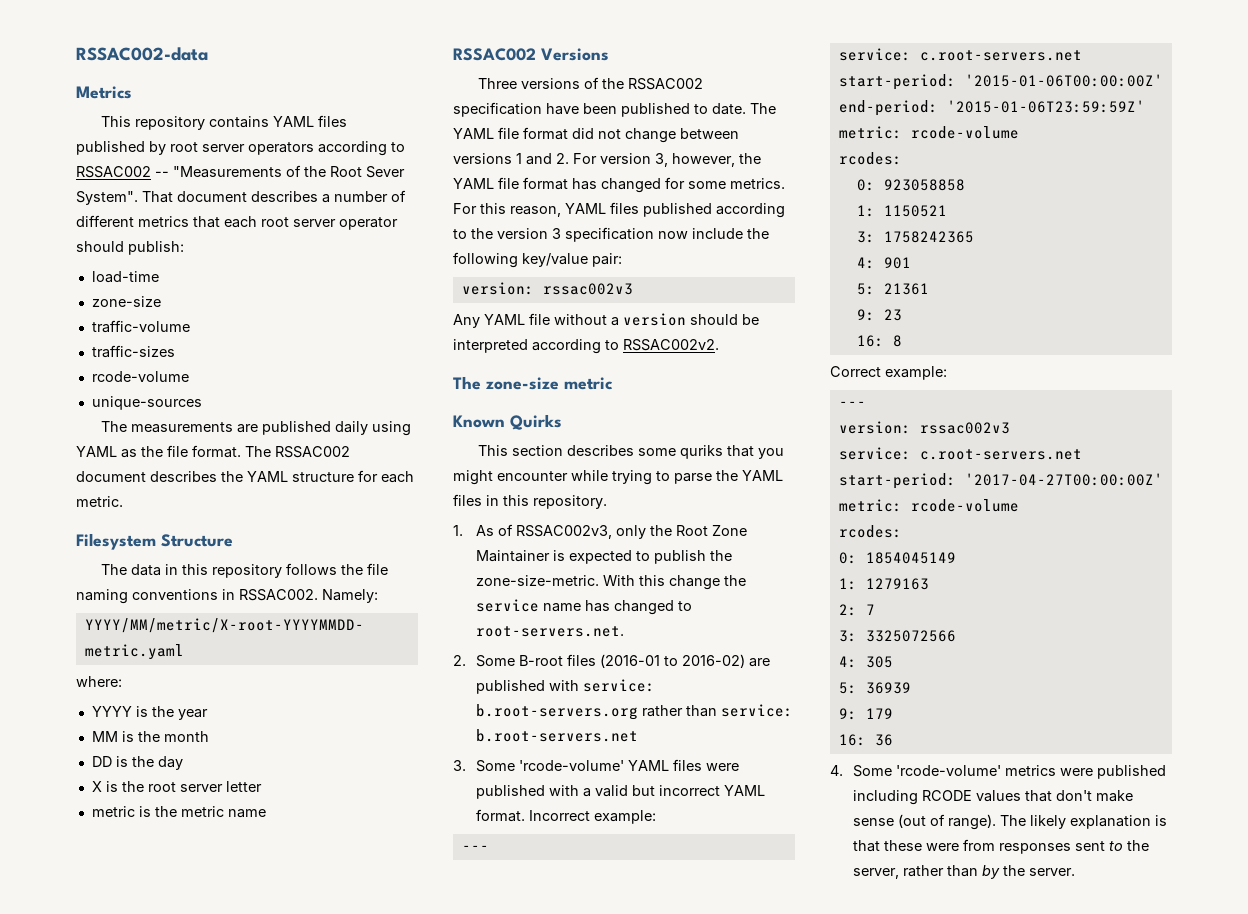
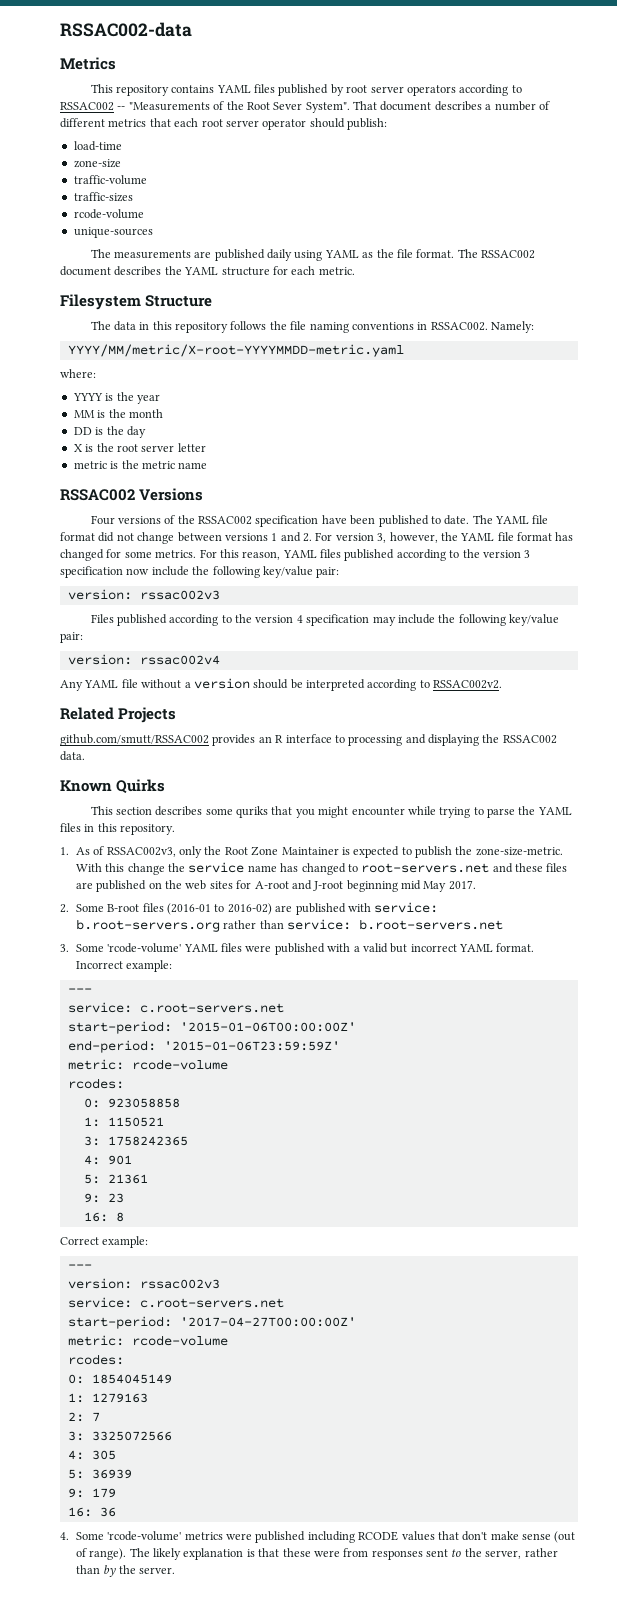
[477,78,517,89] Three -> [90,515,115,525] Four
(633, 289) none -> [90,614,560,626] [60,632,83,643] [67,654,220,665] // Files published according to the version 4 specification may include the following key/value pair: // version: rssac002v4
[453,376,613,390] The zone-size metric -> [60,707,177,723] [60,734,557,746] [60,751,85,761] Related Projects // github.com/smutt/RSSAC002 provides an R interface to processing and displaying the RSSAC002 data.
[476,626,625,637] root-servers.net. -> [361,863,568,873] [75,880,476,892] root-servers.net and these files are published on the web sites for A-root and J-root beginning mid May 2017.

